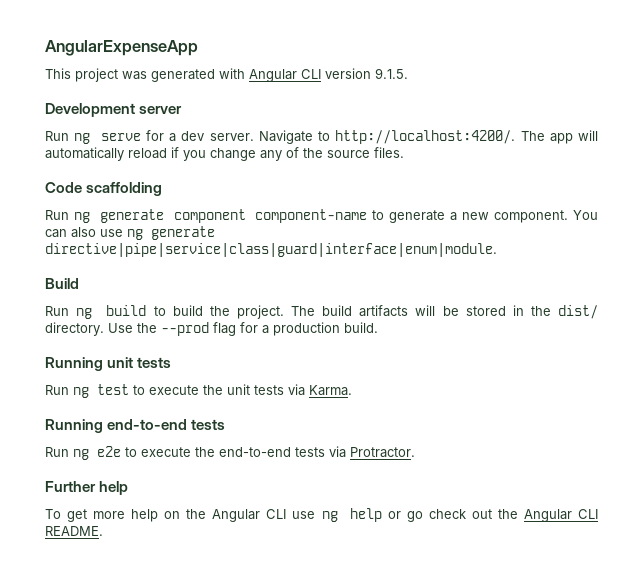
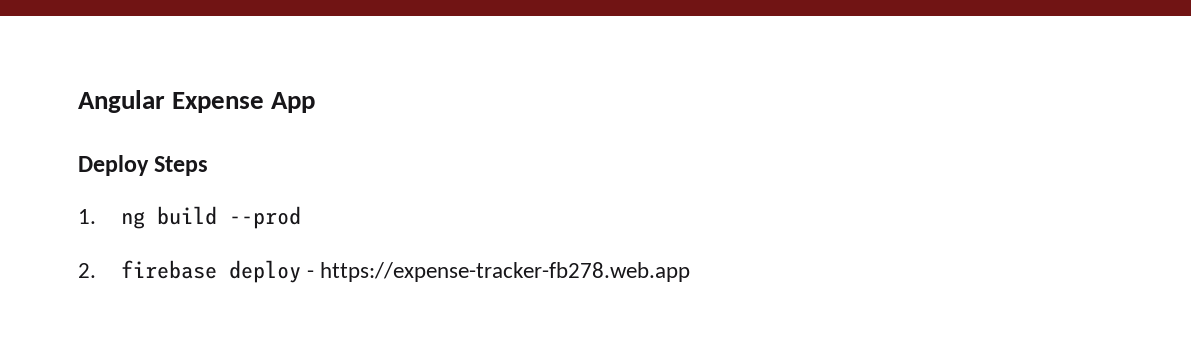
[45,40,198,56] [45,68,408,82] [45,103,183,117] [45,130,598,144] [45,147,404,161] [45,182,163,196] [45,209,598,223] [45,226,215,240] [45,243,497,257] [45,278,79,289] [45,305,598,319] [45,322,378,336] [45,357,172,371] [45,384,352,398] [45,419,226,433] [45,446,415,460] [45,481,129,495] [45,508,598,522] [45,526,103,536] AngularExpenseApp // This project was generated with Angular CLI version 9.1.5. // Development server // Run ng serve for a dev server. Navigate to http://localhost:4200/. The app will automatically reload if you change any of the source files. // Code scaffolding // Run ng generate component component-name to generate a new component. You can also use ng generate directive|pipe|service|class|guard|interface|enum|module. // Build // Run ng build to build the project. The build artifacts will be stored in the dist/ directory. Use the --prod flag for a production build. // Running unit tests // Run ng test to execute the unit tests via Karma. // Running end-to-end tests // Run ng e2e to execute the end-to-end tests via Protractor. // Further help // To get more help on the Angular CLI use ng help or go check out the Angular CLI README. -> [78,90,316,113] [78,155,209,176] [78,206,301,229] [78,260,691,283] Angular Expense App // Deploy Steps // 1. ng build --prod // 2. firebase deploy - https://expense-tracker-fb278.web.app

